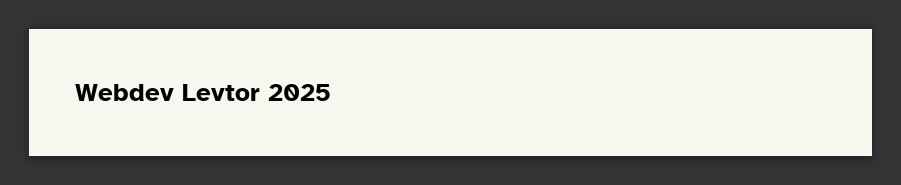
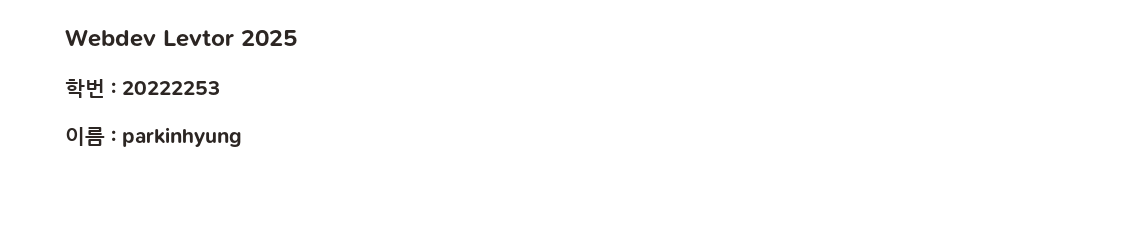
(331, 92) none -> [65,79,220,98] [65,127,242,147] // 학번 : 20222253 // 이름 : parkinhyung

